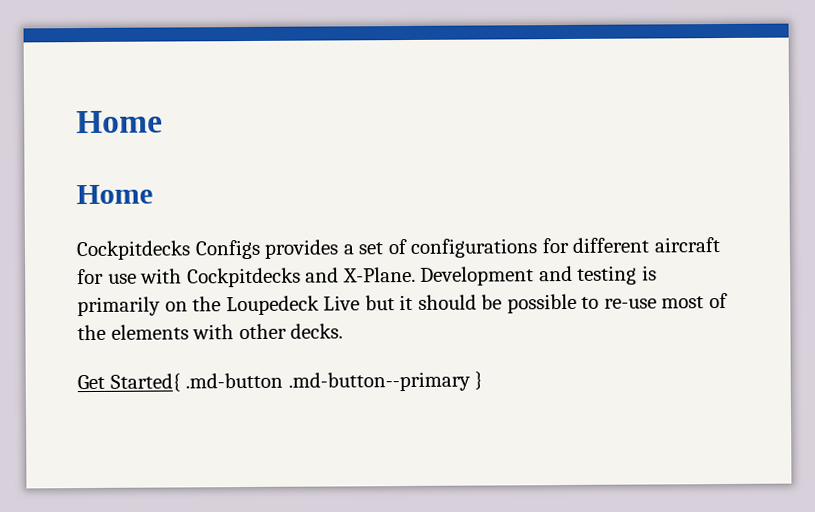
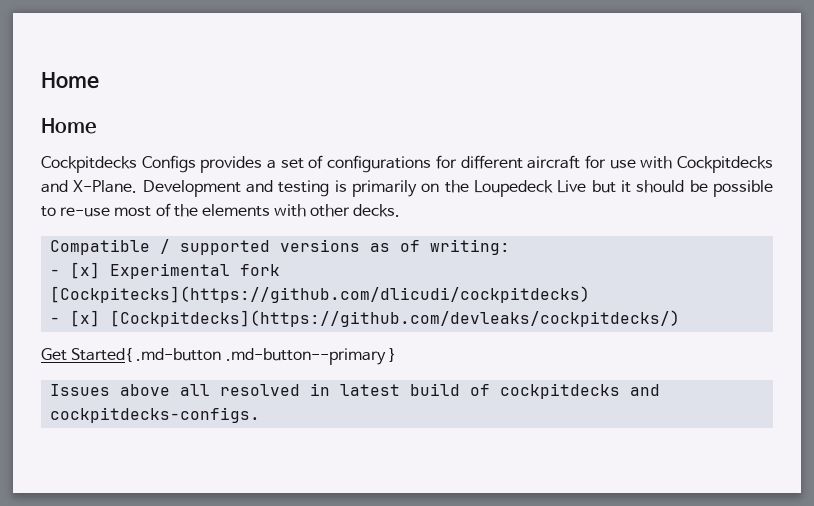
(344, 331) none -> [50,239,511,255] [50,262,281,279] [50,286,591,303] [50,310,681,327] // Compatible / supported versions as of writing: // - [x] Experimental fork [Cockpitecks](https://github.com/dlicudi/cockpitdecks) // - [x] [Cockpitdecks](https://github.com/devleaks/cockpitdecks/)
(484, 380) none -> [50,383,661,399] [50,407,261,423] // Issues above all resolved in latest build of cockpitdecks and cockpitdecks-configs.

